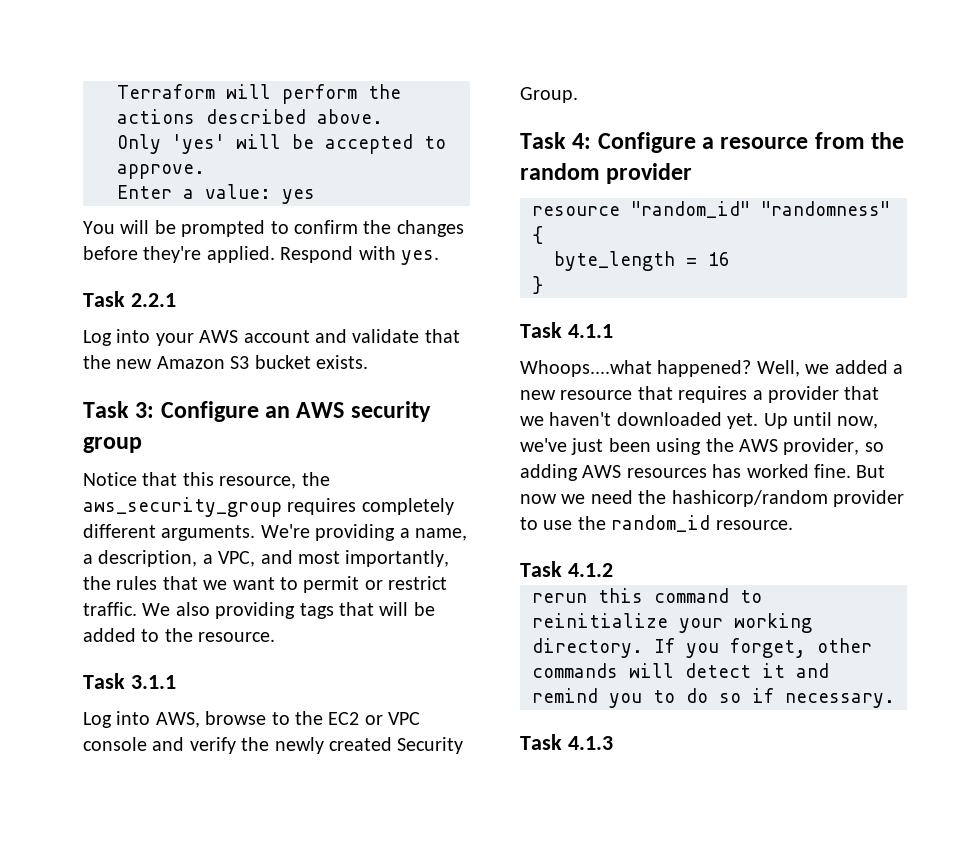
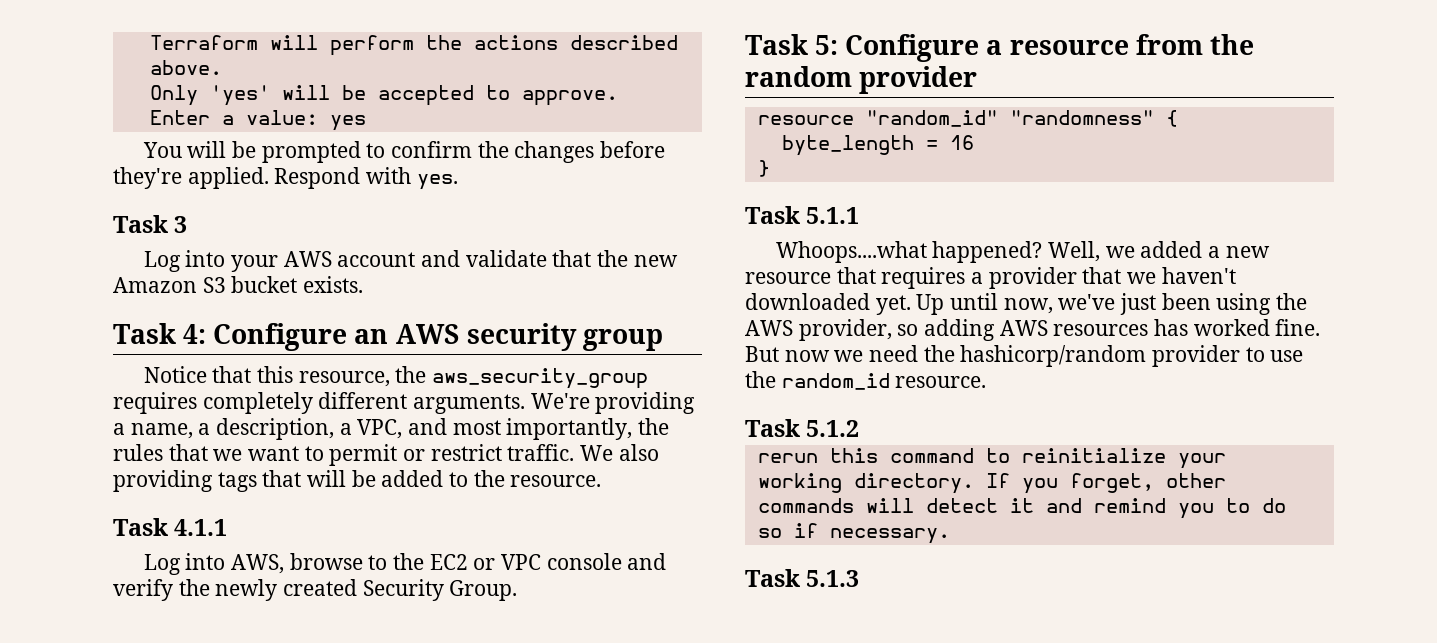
[130,293,176,307] 2.2.1 -> [174,216,188,233] 3
[135,402,155,418] 3: -> [183,324,207,344] 4:
[130,675,176,689] 3.1.1 -> [174,519,228,536] 4.1.1
[572,133,592,149] 4: -> [815,35,839,55] 5:
[567,324,613,338] 4.1.1 -> [806,207,860,224] 5.1.1
[567,563,613,577] 4.1.2 -> [806,420,860,437] 5.1.2
[567,736,613,750] 4.1.3 -> [806,570,860,587] 5.1.3

